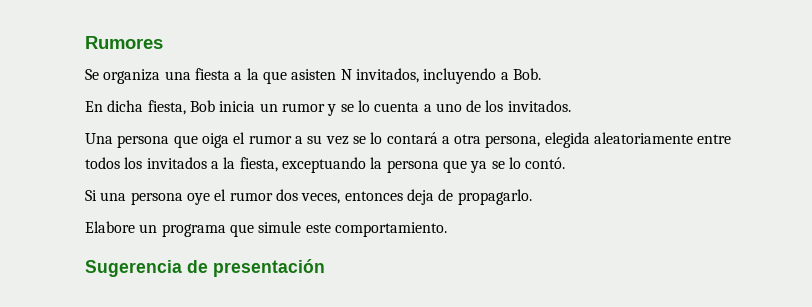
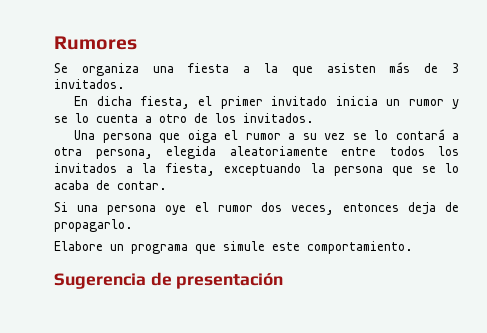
[340,68,541,84] N invitados, incluyendo a Bob. -> [389,62,460,73] [54,79,125,89] más de 3 invitados.
[189,100,215,112] Bob -> [198,96,328,109] el primer invitado
[435,103,462,112] uno -> [159,114,187,123] otro
[470,157,566,173] ya se lo contó. -> [421,163,459,173] [54,180,167,190] se lo acaba de contar.

